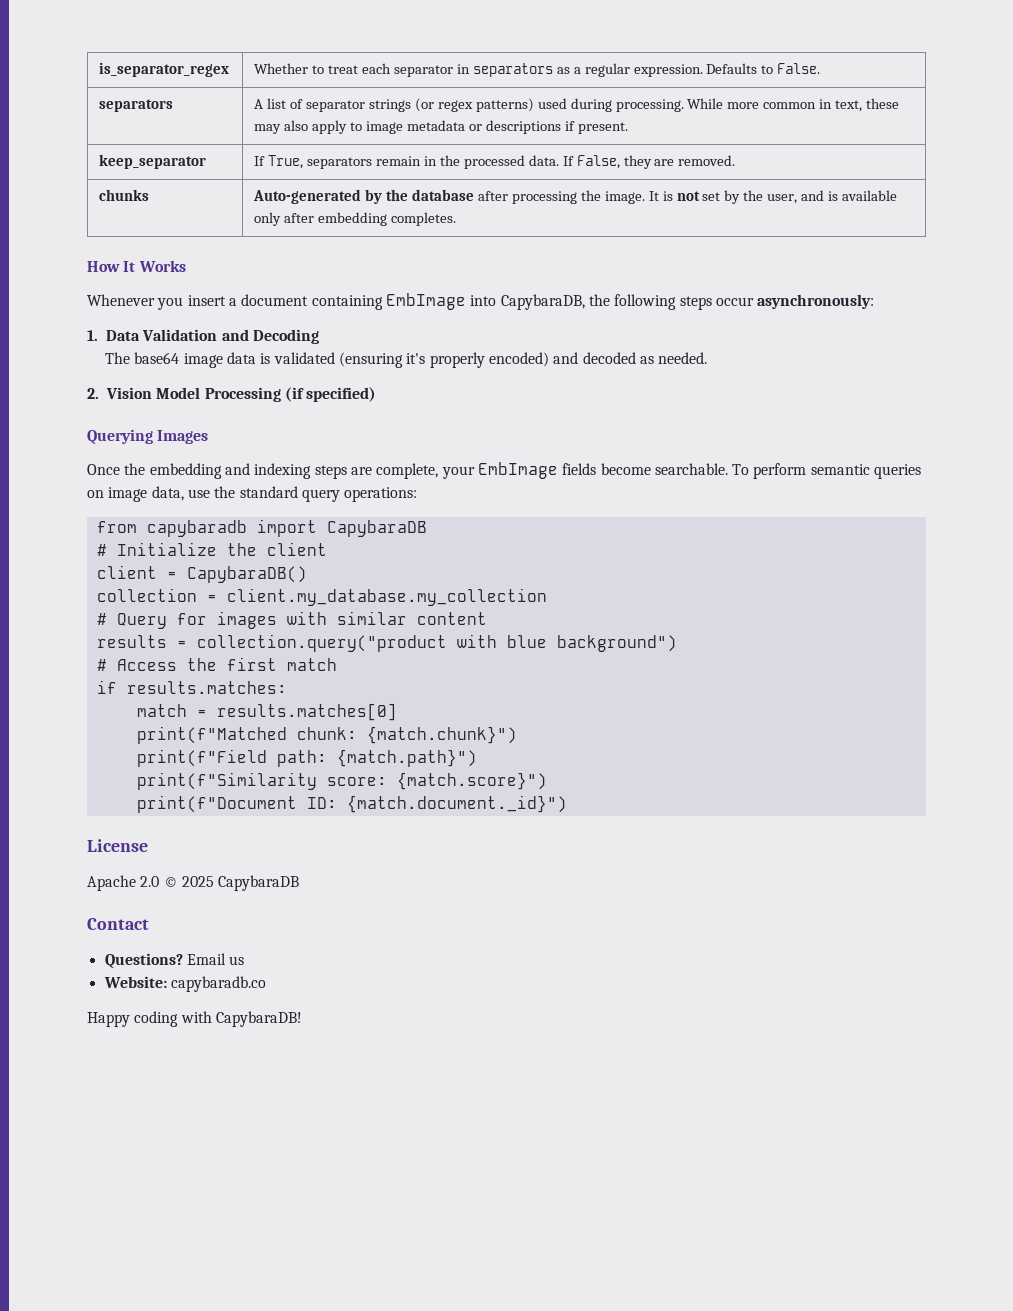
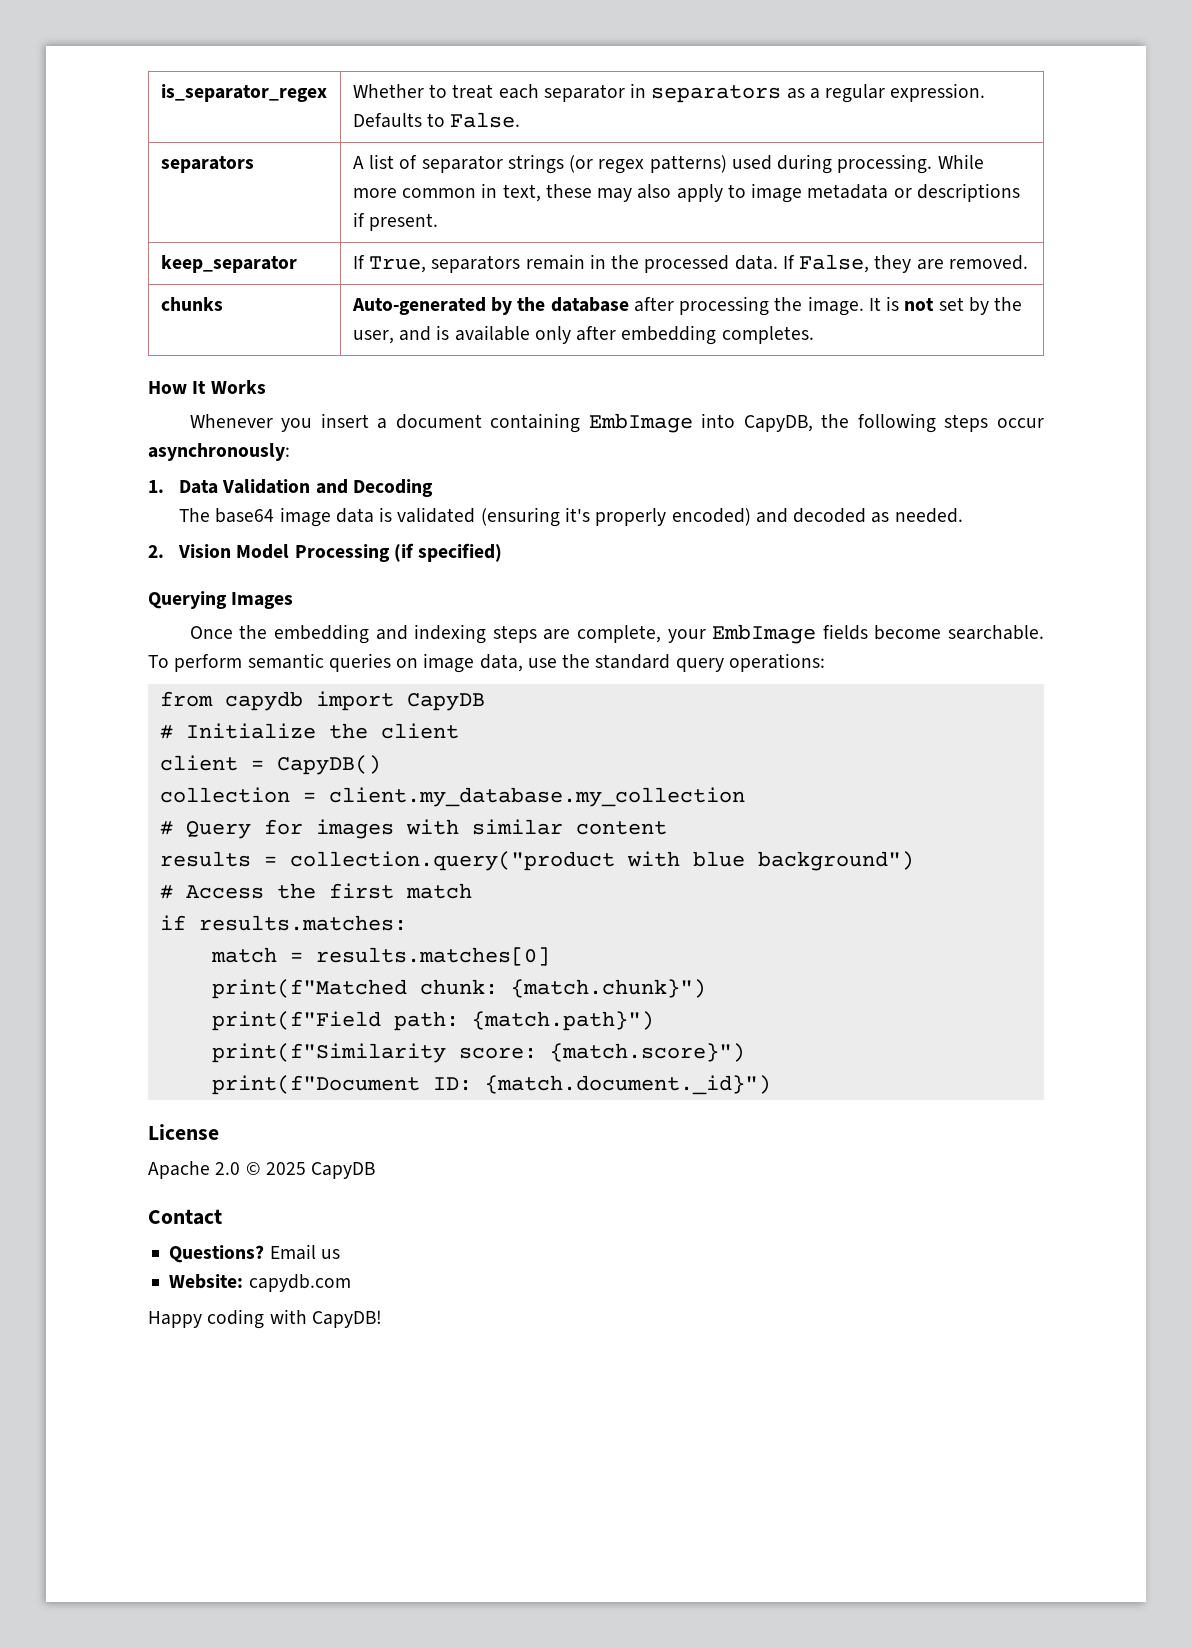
[500,294,585,310] CapybaraDB, -> [743,415,813,432] CapyDB,
[146,519,427,537] capybaradb import CapybaraDB -> [224,691,485,711] capydb import CapyDB
[186,566,307,583] CapybaraDB() -> [276,755,381,775] CapyDB()
[218,875,300,891] CapybaraDB -> [311,1162,376,1179] CapyDB
[170,976,266,992] capybaradb.co -> [248,1274,351,1292] capydb.com
[215,1011,302,1027] CapybaraDB! -> [311,1310,382,1328] CapyDB!

